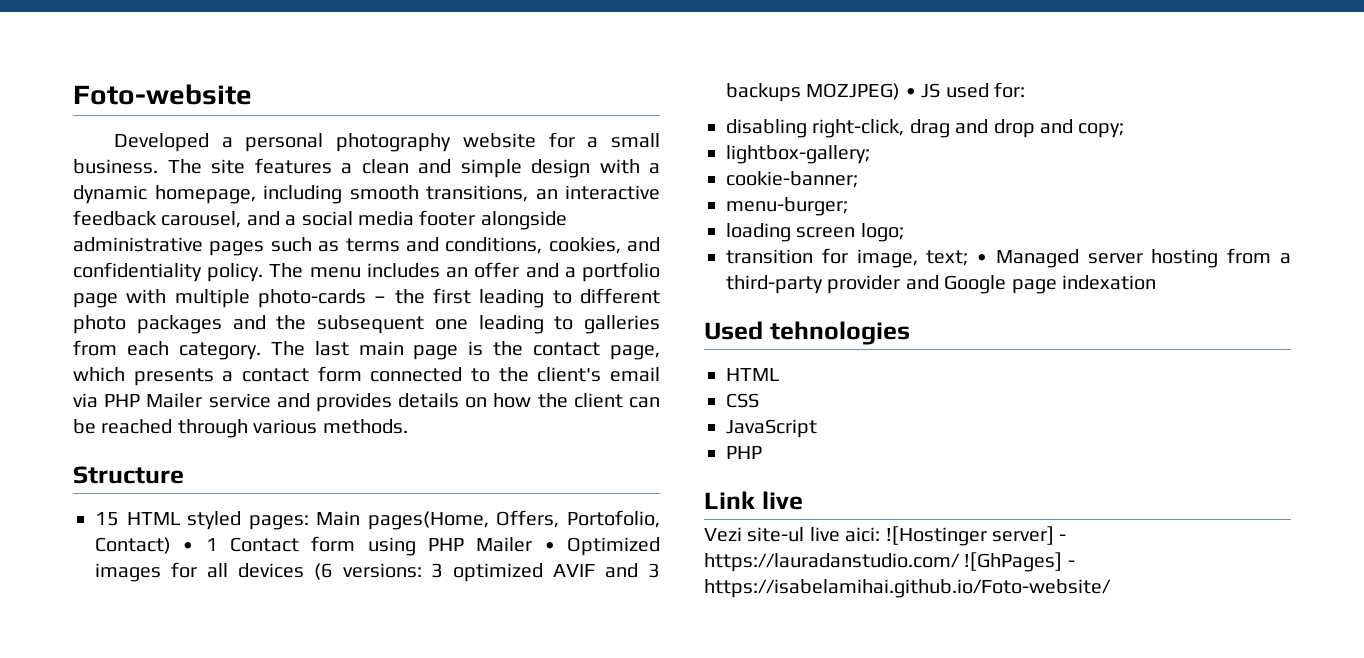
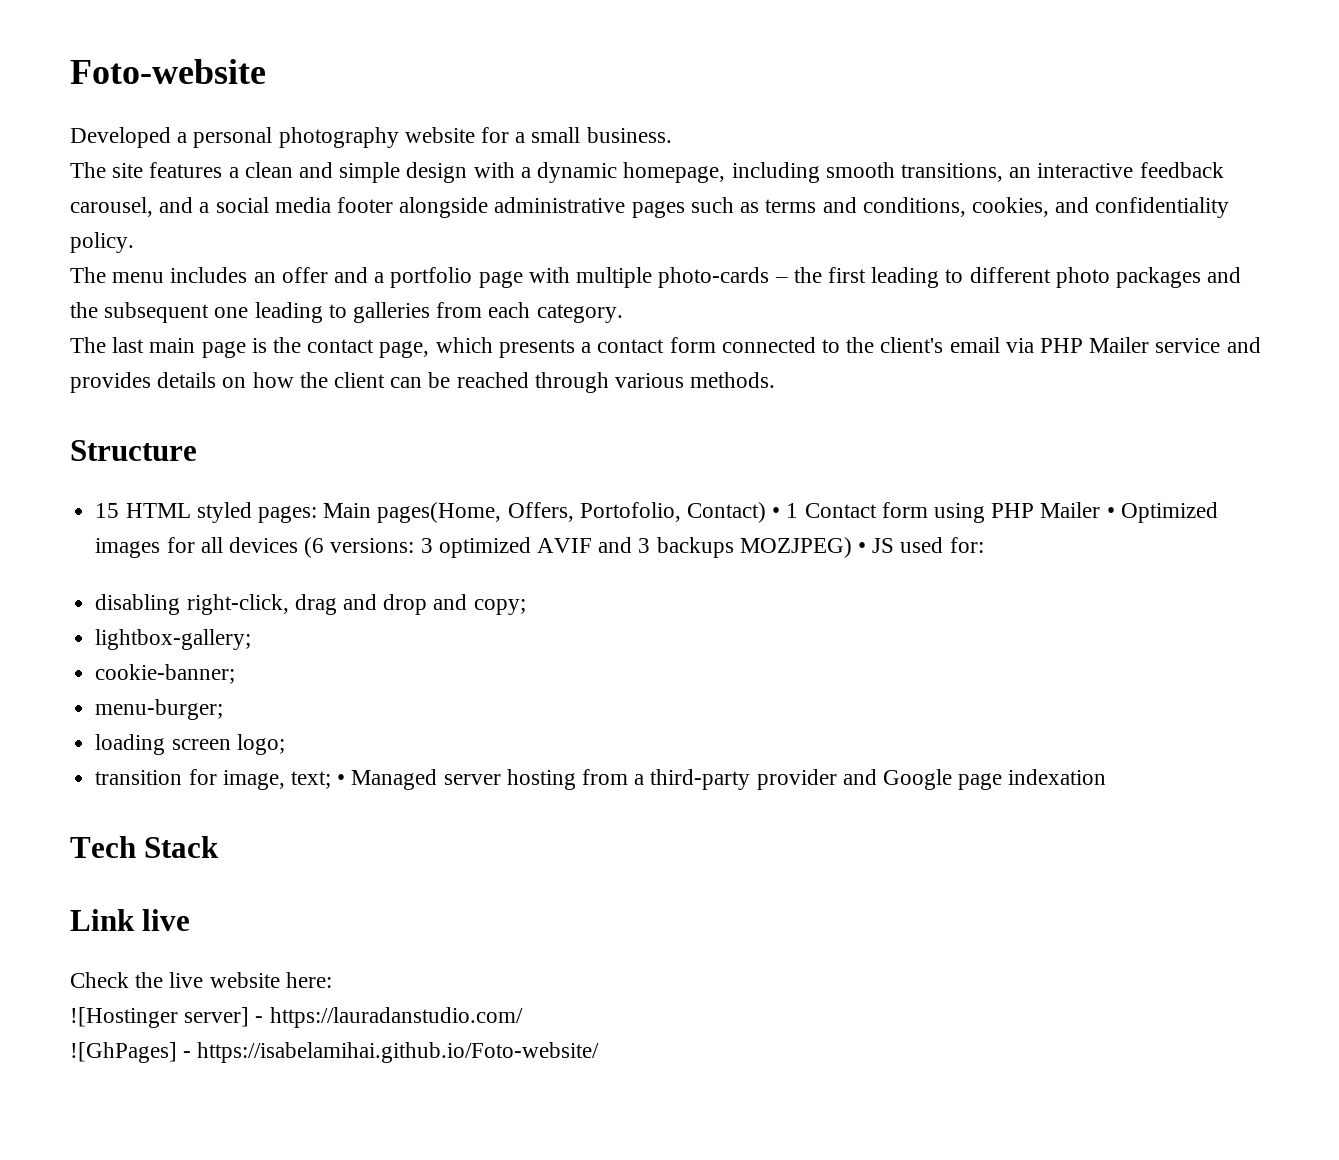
(158, 166) none -> (672, 135) //
(264, 272) none -> (134, 242) //
(261, 351) none -> (623, 313) //
[704,321,910,345] [726,368,779,381] [726,393,759,408] [726,419,817,438] [726,446,762,459] [704,491,803,510] [704,527,881,542] Used tehnologies // HTML // CSS // JavaScript // PHP // Link live // Vezi site-ul live aici: -> [70,836,220,858] [70,909,191,931] [70,972,332,988] Tech Stack // Link live // Check the live website here: //
(960, 562) none -> (523, 1017) //

